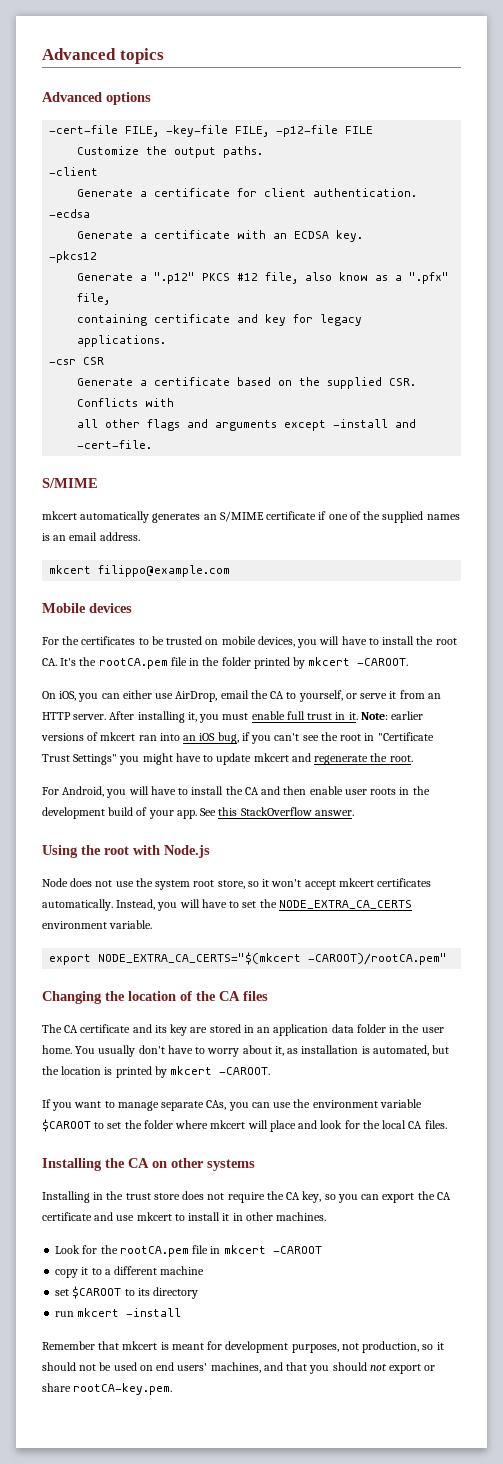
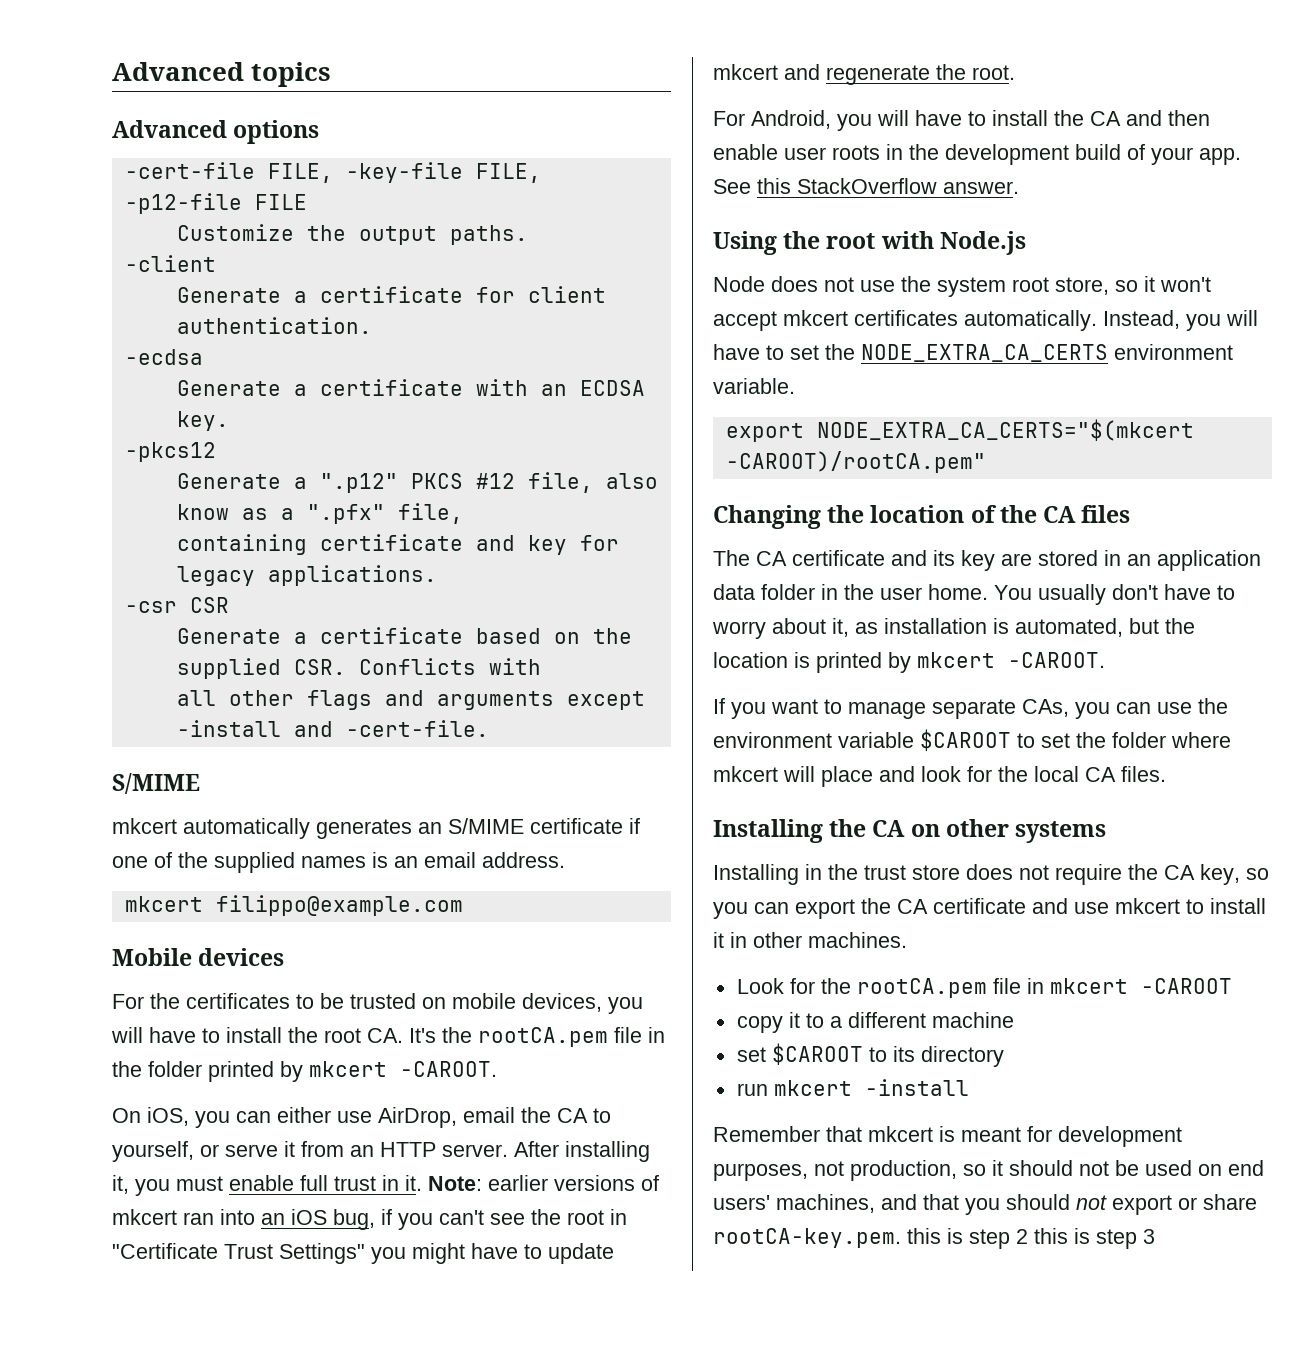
(173, 1389) none -> [907,1228,1155,1249] this is step 2 this is step 3

